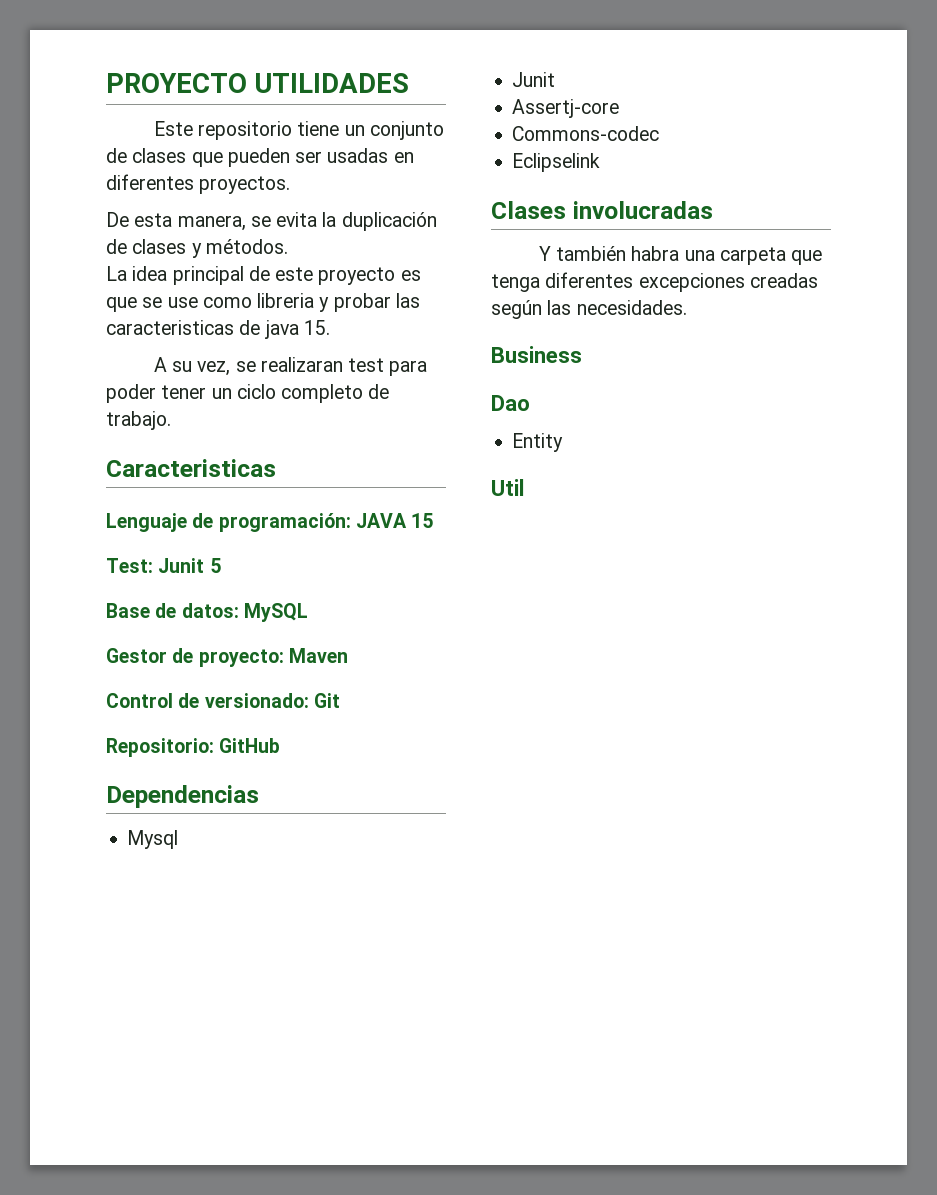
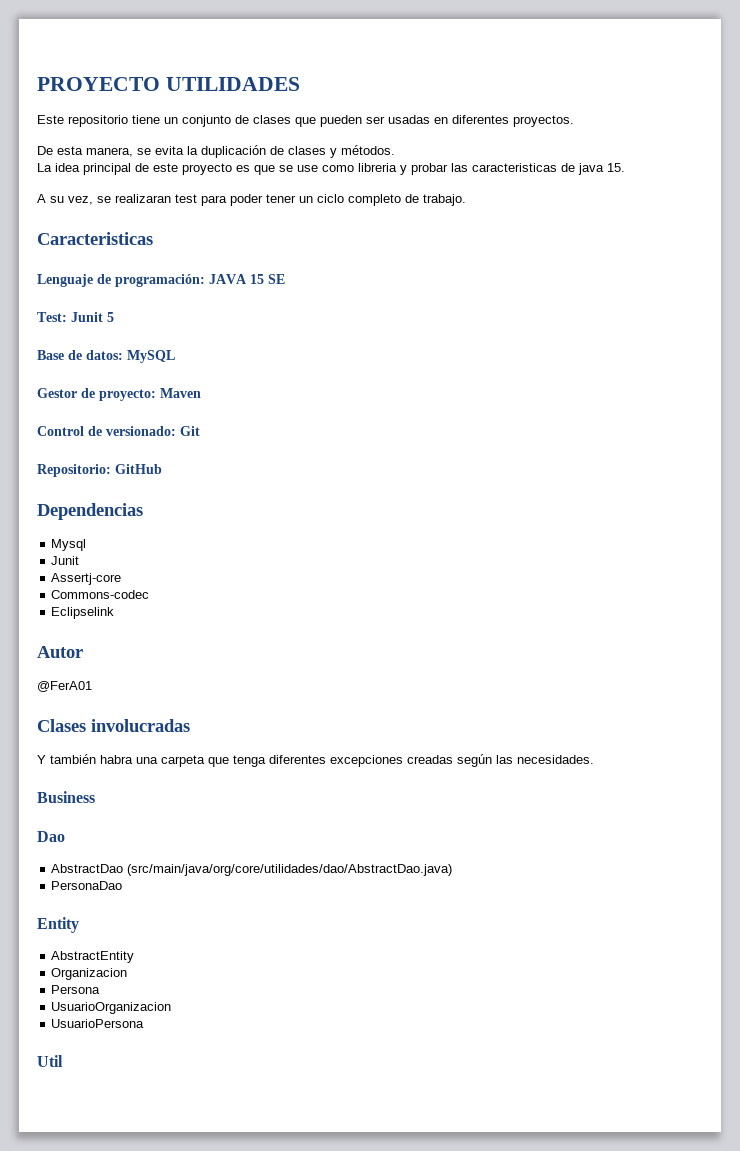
(434, 520) none -> [268,274,285,284] SE
(601, 162) none -> [37,646,83,658] [37,681,92,692] // Autor // @FerA01
[512,433,564,452] Entity -> [51,864,453,876] [51,881,123,890] [37,917,79,933] [51,951,135,963] [51,968,128,980] [51,985,101,994] [51,1002,172,1014] [51,1019,145,1028] AbstractDao (src/main/java/org/core/utilidades/dao/AbstractDao.java) // PersonaDao // Entity // AbstractEntity // Organizacion // Persona // UsuarioOrganizacion // UsuarioPersona

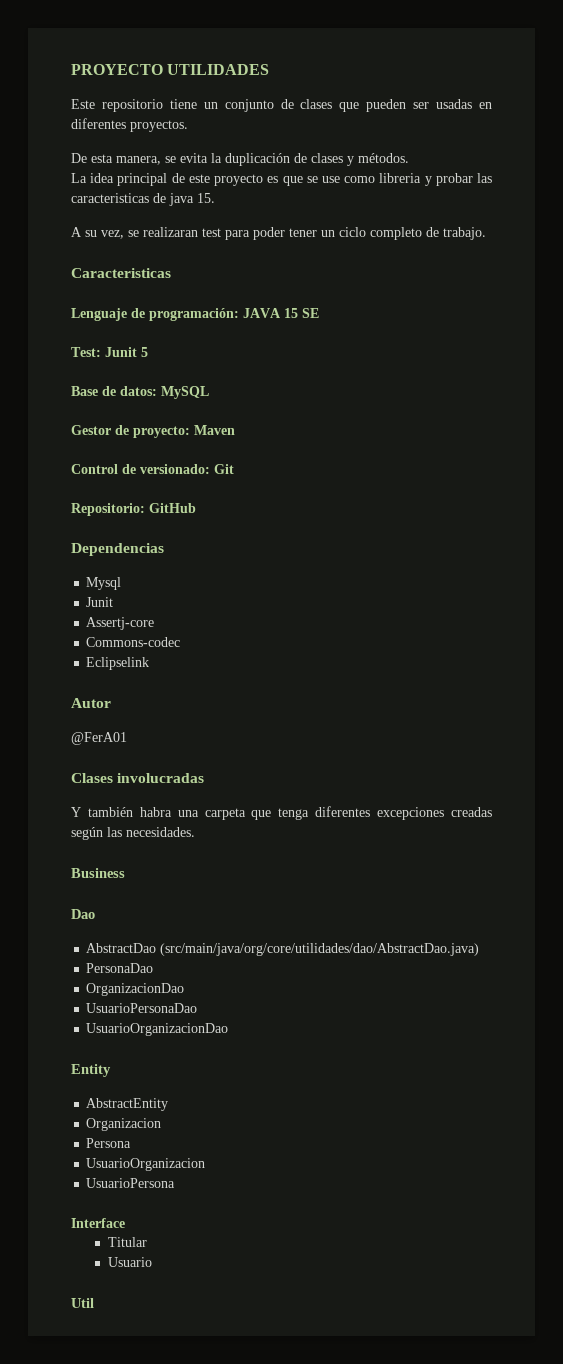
(123, 885) none -> [86,983,185,996] [86,1003,198,1013] [86,1023,229,1036] // OrganizacionDao // UsuarioPersonaDao // UsuarioOrganizacionDao
(145, 1023) none -> [71,1218,125,1228] [107,1237,147,1247] [107,1257,152,1267] // Interface // Titular // Usuario

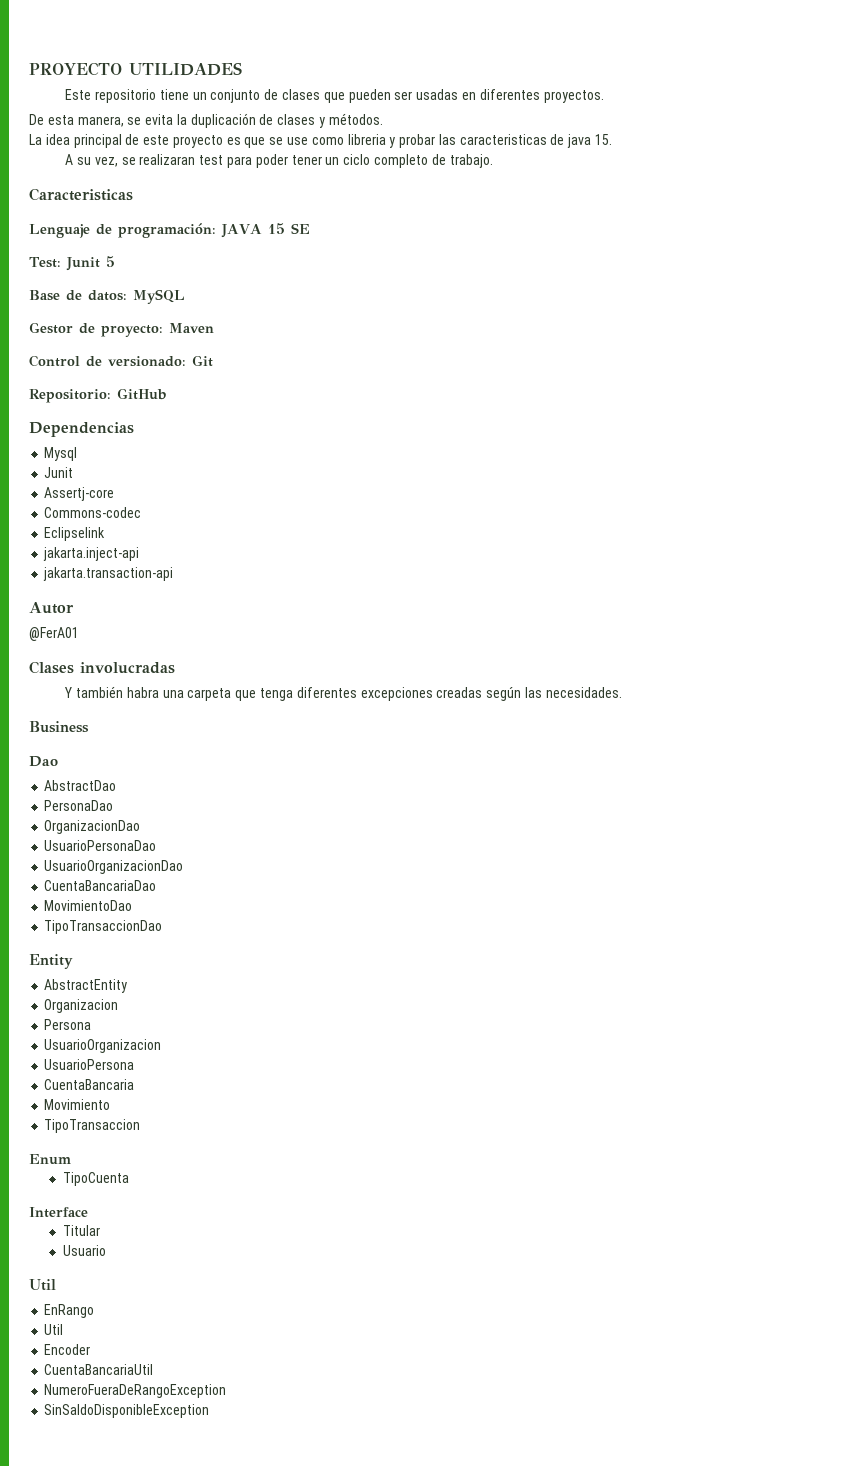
(150, 663) none -> [43,547,140,561] [43,567,174,581] // jakarta.inject-api // jakarta.transaction-api
[160,943,480,956] (src/main/java/org/core/utilidades/dao/AbstractDao.java) -> (117, 785) none
(229, 1029) none -> [44,880,157,891] [44,900,133,911] [44,920,163,934] // CuentaBancariaDao // MovimientoDao // TipoTransaccionDao
(176, 1183) none -> [44,1079,135,1090] [44,1099,111,1110] [44,1119,141,1133] [29,1154,71,1165] [62,1172,129,1186] // CuentaBancaria // Movimiento // TipoTransaccion // Enum // TipoCuenta
(94, 1303) none -> [44,1304,95,1318] [44,1324,64,1335] [44,1344,91,1355] [44,1364,154,1375] [44,1384,227,1398] [44,1404,210,1418] // EnRango // Util // Encoder // CuentaBancariaUtil // NumeroFueraDeRangoException // SinSaldoDisponibleException

